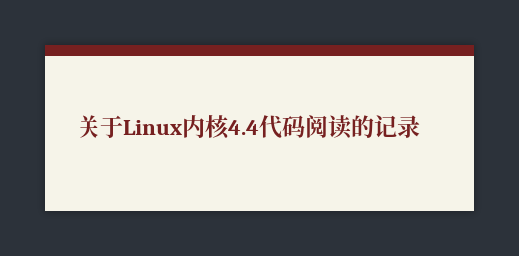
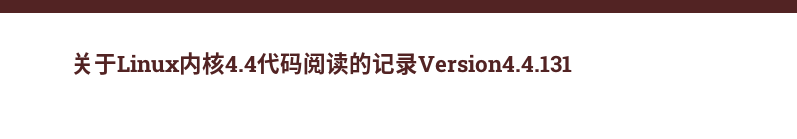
(420, 126) none -> [418,54,572,73] Version4.4.131

